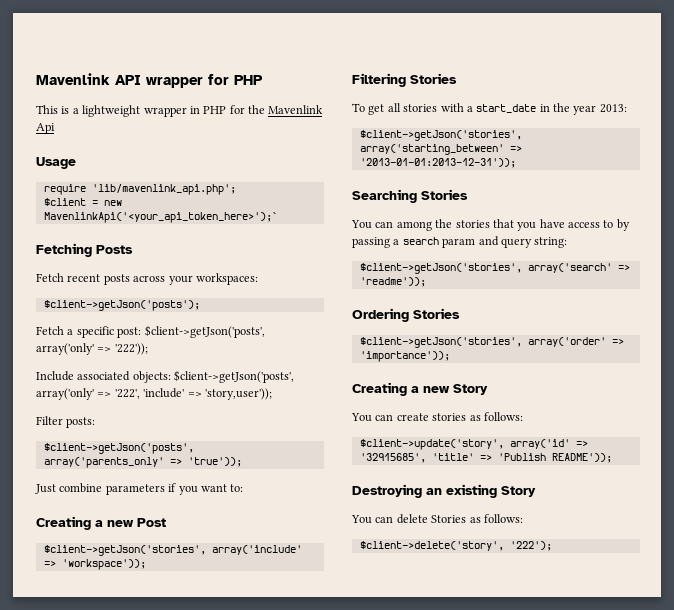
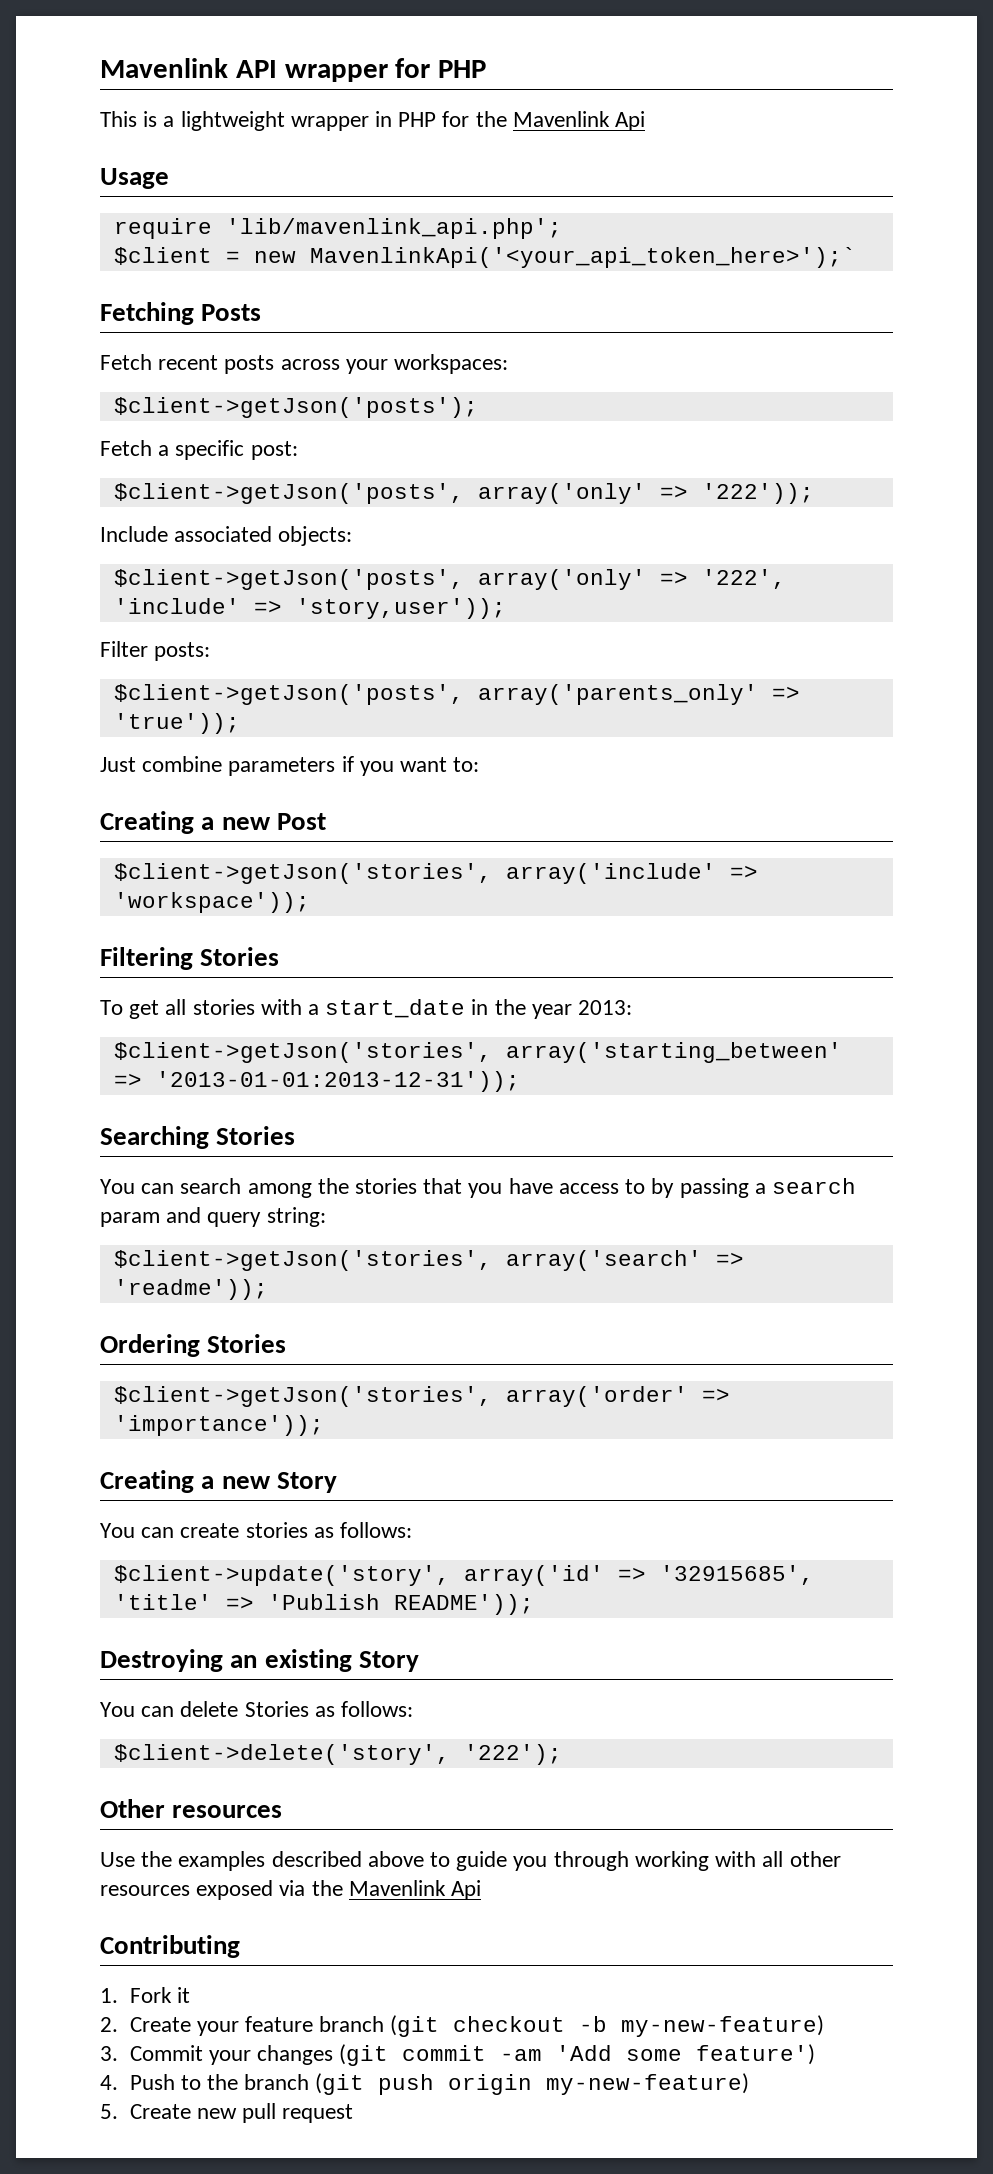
(142, 332) none -> (298, 450) //
(171, 377) none -> (353, 536) //
(394, 224) none -> [180,1178,242,1194] search
(552, 546) none -> [100,1799,283,1818] [100,1851,841,1871] [100,1880,482,1900] [100,1935,240,1958] [100,1987,190,2003] [100,2015,825,2037] [100,2044,816,2066] [100,2073,750,2095] [100,2103,354,2123] // Other resources // Use the examples described above to guide you through working with all other resources exposed via the Mavenlink Api // Contributing // 1. Fork it // 2. Create your feature branch (git checkout -b my-new-feature) // 3. Commit your changes (git commit -am 'Add some feature') // 4. Push to the branch (git push origin my-new-feature) // 5. Create new pull request

